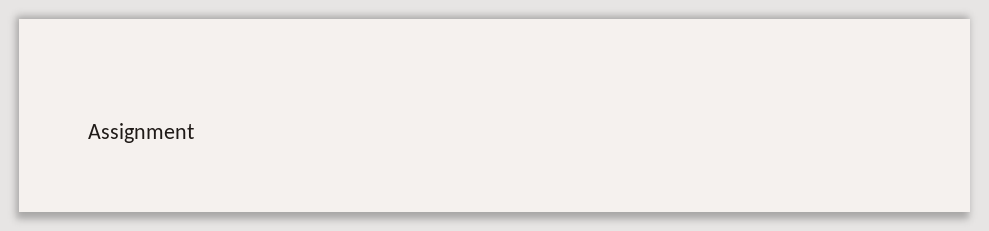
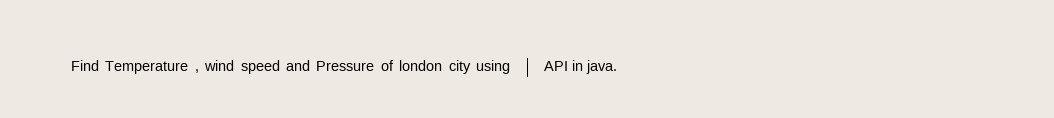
[88,123,194,143] Assignment -> [71,60,617,74] Find Temperature , wind speed and Pressure of london city using API in java.

